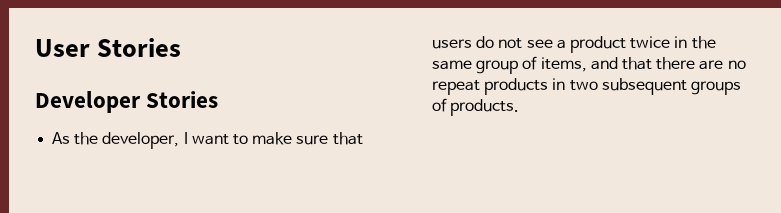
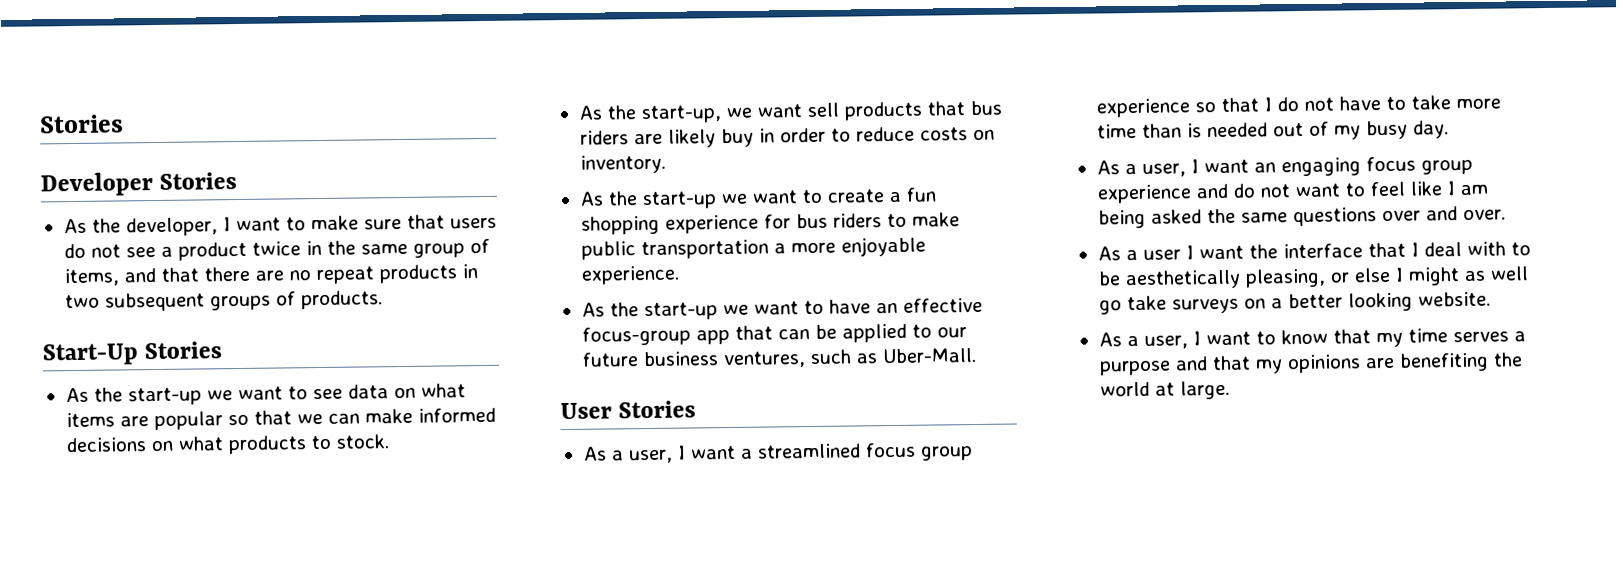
[35,39,90,57] User -> (39, 124) none
(520, 107) none -> [42,341,223,366] [65,383,466,406] [65,407,496,431] [65,434,389,455] [578,100,1002,124] [579,126,995,148] [579,154,666,174] [579,187,937,210] [580,212,960,235] [580,236,926,260] [580,265,680,285] [581,297,983,321] [581,323,967,346] [581,347,976,369] [560,400,697,420] [582,442,973,464] [1095,95,1501,118] [1096,120,1449,140] [1096,156,1473,177] [1096,181,1488,204] [1097,206,1506,229] [1097,241,1531,261] [1097,266,1529,290] [1098,291,1491,315] [1098,328,1526,349] [1098,352,1523,376] [1099,380,1230,400] // Start-Up Stories // As the start-up we want to see data on what items are popular so that we can make informed decisions on what products to stock. // As the start-up, we want sell products that bus riders are likely buy in order to reduce costs on inventory. // As the start-up we want to create a fun shopping experience for bus riders to make public transportation a more enjoyable experience. // As the start-up we want to have an effective focus-group app that can be applied to our future business ventures, such as Uber-Mall. // User Stories // As a user, I want a streamlined focus group experience so that I do not have to take more time than is needed out of my busy day. // As a user, I want an engaging focus group experience and do not want to feel like I am being asked the same questions over and over. // As a user I want the interface that I deal with to be aesthetically pleasing, or else I might as well go take surveys on a better looking website. // As a user, I want to know that my time serves a purpose and that my opinions are benefiting the world at large.

